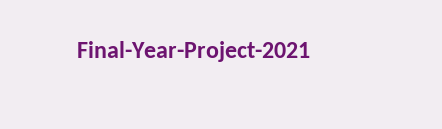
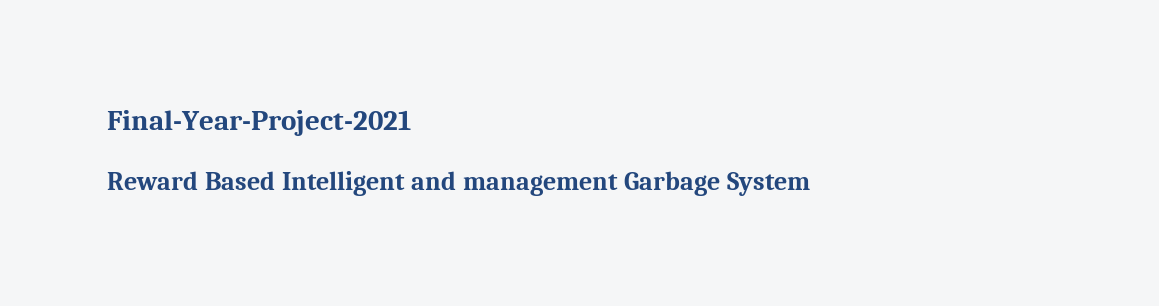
(310, 51) none -> [107,171,811,196] // Reward Based Intelligent and management Garbage System

